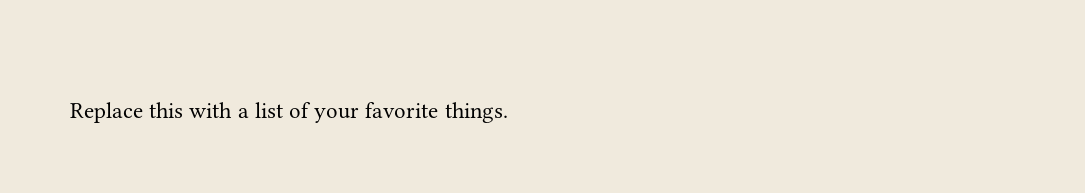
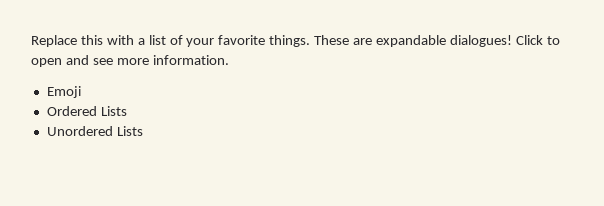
(508, 112) none -> [314,35,560,47] [31,55,229,67] [46,86,81,98] [46,106,127,116] [46,126,143,136] These are expandable dialogues! Click to open and see more information. // Emoji // Ordered Lists // Unordered Lists

